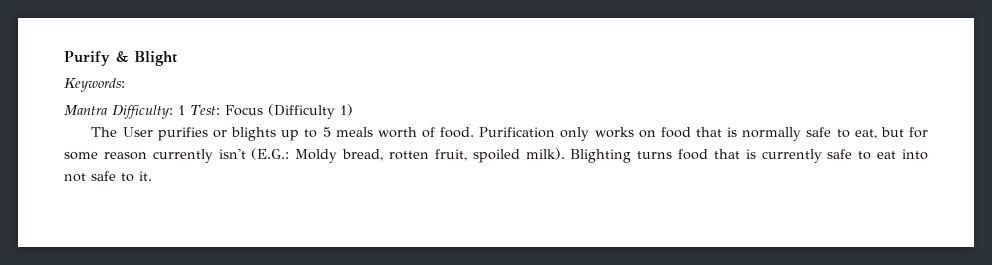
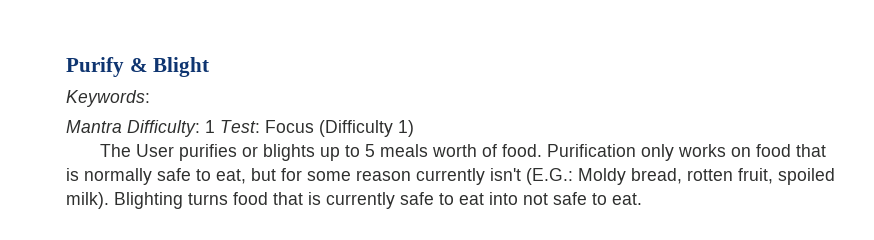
[139,171,152,181] it. -> [612,193,642,205] eat.

